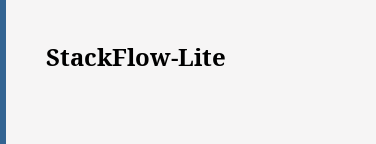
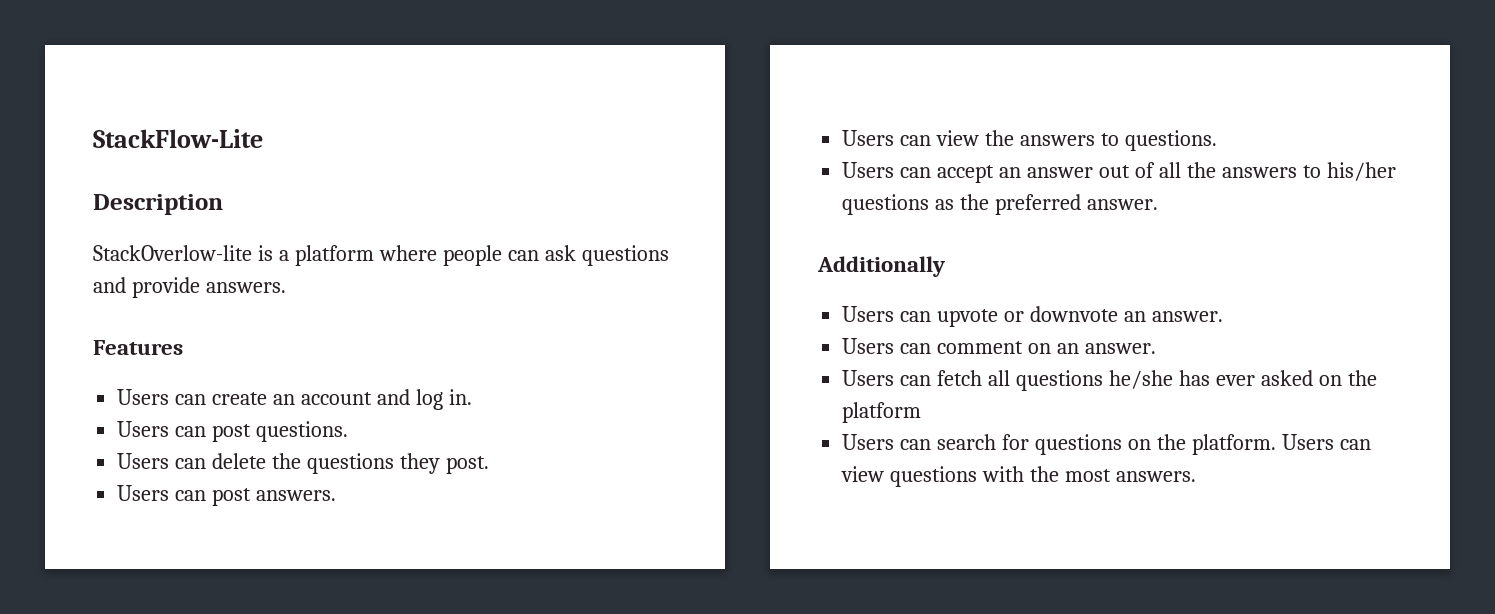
(226, 57) none -> [93,194,223,215] [93,245,669,266] [93,277,286,298] [93,340,183,355] [117,389,472,410] [117,421,349,442] [117,453,489,474] [117,485,337,506] [842,130,1217,151] [842,162,1396,183] [842,194,1158,215] [817,256,945,277] [842,306,1223,327] [842,338,1156,354] [842,370,1377,391] [842,402,922,423] [842,434,1371,455] [841,466,1196,487] // Description // StackOverlow-lite is a platform where people can ask questions and provide answers. // Features // Users can create an account and log in. // Users can post questions. // Users can delete the questions they post. // Users can post answers. // Users can view the answers to questions. // Users can accept an answer out of all the answers to his/her questions as the preferred answer. // Additionally // Users can upvote or downvote an answer. // Users can comment on an answer. // Users can fetch all questions he/she has ever asked on the platform // Users can search for questions on the platform. Users can view questions with the most answers.

